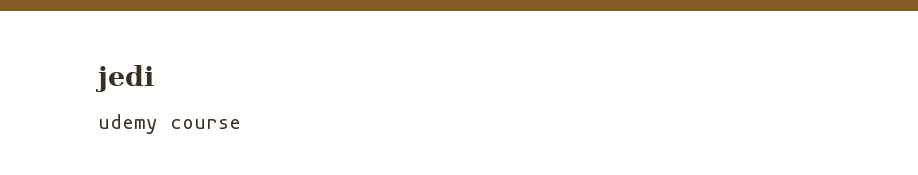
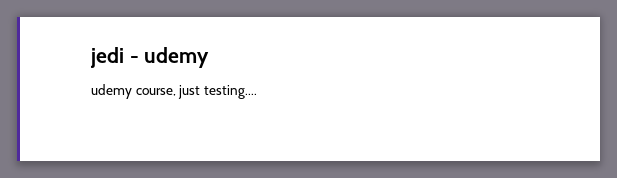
[98,114,241,134] // udemy course -> [129,47,210,68] [91,84,257,99] - udemy // udemy course, just testing....

